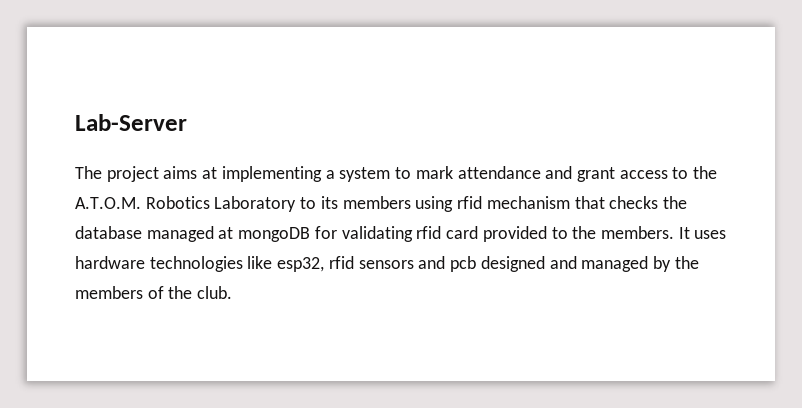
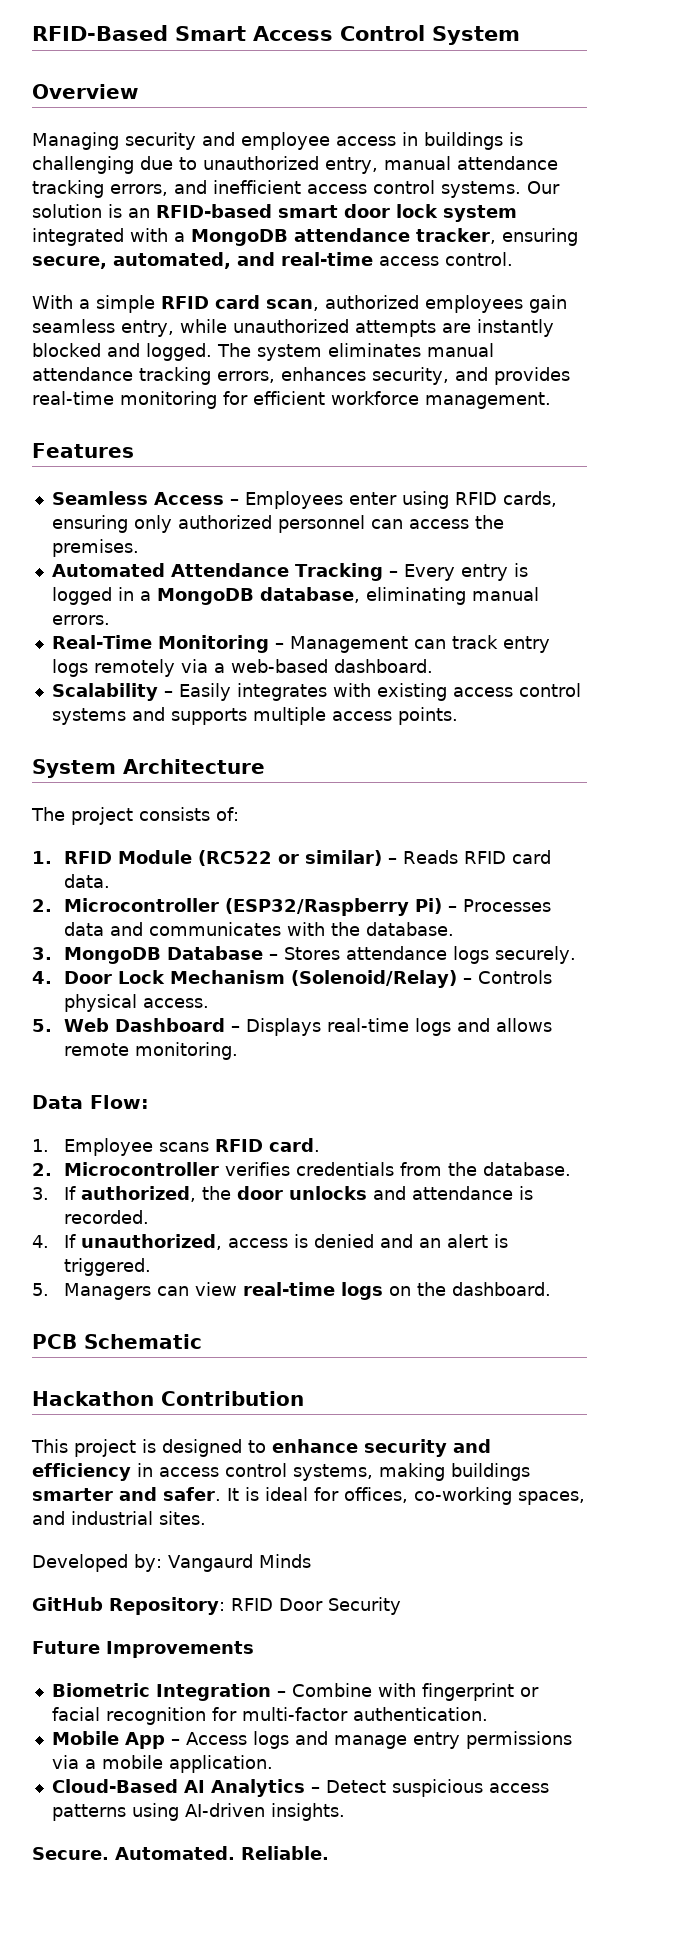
[75,114,187,131] [75,166,718,182] [75,196,687,212] [75,226,727,242] [75,256,699,272] [75,286,233,299] Lab-Server // The project aims at implementing a system to mark attendance and grant access to the A.T.O.M. Robotics Laboratory to its members using rfid mechanism that checks the database managed at mongoDB for validating rfid card provided to the members. It uses hardware technologies like esp32, rfid sensors and pcb designed and managed by the members of the club. -> [32,25,520,45] [32,84,138,99] [32,132,523,150] [32,156,558,174] [32,180,560,198] [32,204,517,222] [32,228,578,246] [32,252,513,269] [32,295,567,313] [32,319,554,337] [32,343,494,361] [32,367,570,385] [32,391,551,409] [32,443,134,458] [51,491,557,509] [51,515,504,533] [51,539,139,557] [51,563,528,581] [51,587,539,605] [51,615,110,625] [51,635,550,653] [51,659,433,677] [51,683,581,701] [51,707,458,725] [32,759,265,778] [31,807,239,825] [32,850,551,866] [63,874,110,888] [32,898,551,916] [63,922,454,936] [32,946,576,964] [32,970,552,988] [63,994,209,1012] [32,1018,552,1036] [63,1042,238,1060] [32,1095,149,1109] [32,1138,320,1156] [32,1162,571,1176] [32,1186,533,1202] [63,1210,149,1224] [32,1234,508,1250] [63,1258,151,1276] [32,1282,551,1300] [32,1334,202,1349] [32,1391,304,1406] [31,1439,491,1457] [32,1463,530,1481] [32,1487,585,1505] [32,1511,206,1525] [32,1554,311,1572] [32,1597,401,1615] [32,1641,254,1658] [51,1683,539,1701] [51,1707,488,1725] [51,1731,572,1749] [51,1755,273,1773] [51,1779,549,1797] [51,1803,345,1821] [32,1846,329,1860] RFID-Based Smart Access Control System // Overview // Managing security and employee access in buildings is challenging due to unauthorized entry, manual attendance tracking errors, and inefficient access control systems. Our solution is an RFID-based smart door lock system integrated with a MongoDB attendance tracker, ensuring secure, automated, and real-time access control. // With a simple RFID card scan, authorized employees gain seamless entry, while unauthorized attempts are instantly blocked and logged. The system eliminates manual attendance tracking errors, enhances security, and provides real-time monitoring for efficient workforce management. // Features // Seamless Access – Employees enter using RFID cards, ensuring only authorized personnel can access the premises. // Automated Attendance Tracking – Every entry is logged in a MongoDB database, eliminating manual errors. // Real-Time Monitoring – Management can track entry logs remotely via a web-based dashboard. // Scalability – Easily integrates with existing access control systems and supports multiple access points. // System Architecture // The project consists of: // 1. RFID Module (RC522 or similar) – Reads RFID card data. // 2. Microcontroller (ESP32/Raspberry Pi) – Processes data and communicates with the database. // 3. MongoDB Database – Stores attendance logs securely. // 4. Door Lock Mechanism (Solenoid/Relay) – Controls physical access. // 5. Web Dashboard – Displays real-time logs and allows remote monitoring. // Data Flow: // 1. Employee scans RFID card. // 2. Microcontroller verifies credentials from the database. // 3. If authorized, the door unlocks and attendance is recorded. // 4. If unauthorized, access is denied and an alert is triggered. // 5. Managers can view real-time logs on the dashboard. // PCB Schematic // Hackathon Contribution // This project is designed to enhance security and efficiency in access control systems, making buildings smarter and safer. It is ideal for offices, co-working spaces, and industrial sites. // Developed by: Vangaurd Minds // GitHub Repository: RFID Door Security // Future Improvements // Biometric Integration – Combine with fingerprint or facial recognition for multi-factor authentication. // Mobile App – Access logs and manage entry permissions via a mobile application. // Cloud-Based AI Analytics – Detect suspicious access patterns using AI-driven insights. // Secure. Automated. Reliable.

